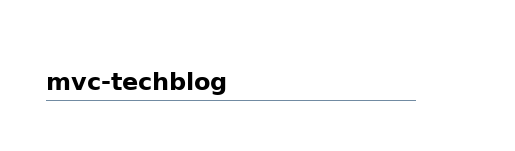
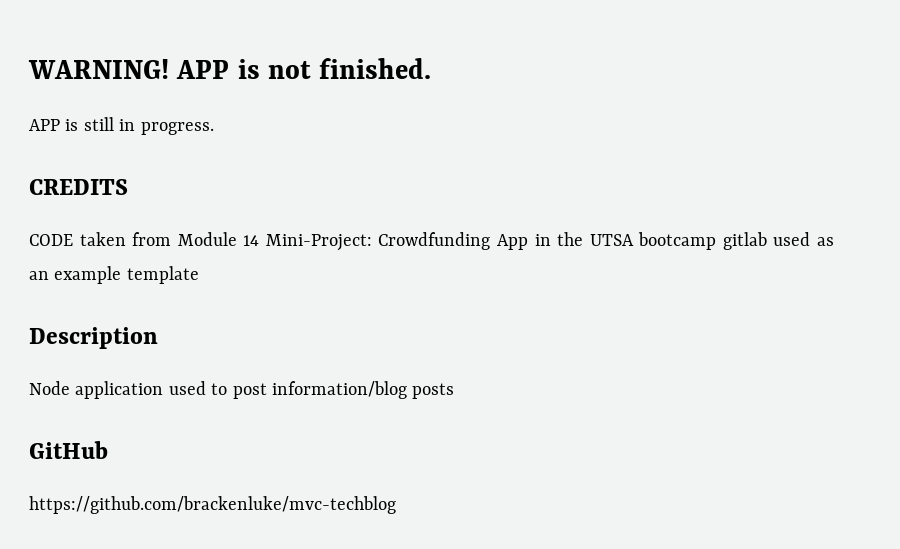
[46,72,227,95] mvc-techblog -> [28,58,432,79] [29,117,214,135] [29,179,128,195] [29,232,834,251] [29,266,199,284] [29,327,158,349] [29,381,455,399] [29,441,108,459] [29,496,396,514] WARNING! APP is not finished. // APP is still in progress. // CREDITS // CODE taken from Module 14 Mini-Project: Crowdfunding App in the UTSA bootcamp gitlab used as an example template // Description // Node application used to post information/blog posts // GitHub // https://github.com/brackenluke/mvc-techblog

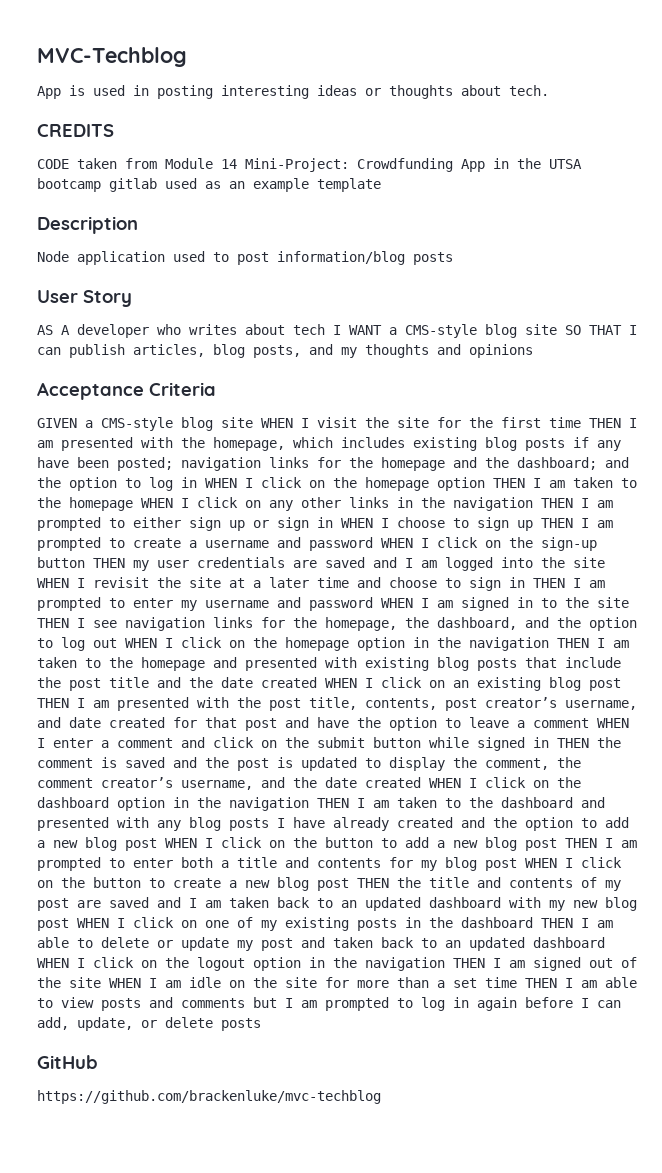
[28,58,432,79] [29,117,214,135] WARNING! APP is not finished. // APP is still in progress. -> [37,47,187,67] [37,85,549,99] MVC-Techblog // App is used in posting interesting ideas or thoughts about tech.
(455, 391) none -> [37,290,132,307] [37,324,637,338] [37,344,533,358] [37,382,216,400] [37,417,637,431] [37,437,621,451] [37,457,629,471] [37,477,637,491] [37,497,613,511] [37,517,613,531] [37,537,597,551] [37,557,605,571] [37,577,605,591] [37,597,629,611] [37,617,637,631] [37,637,629,651] [37,657,621,671] [37,677,621,691] [37,697,637,711] [37,717,629,731] [37,737,621,751] [37,757,581,771] [37,777,581,790] [37,797,605,811] [37,817,629,831] [37,837,637,851] [37,857,622,871] [37,877,621,891] [37,897,637,911] [37,917,613,931] [37,937,605,951] [37,957,637,971] [37,977,637,988] [37,997,621,1011] [37,1017,261,1031] // User Story // AS A developer who writes about tech I WANT a CMS-style blog site SO THAT I can publish articles, blog posts, and my thoughts and opinions // Acceptance Criteria // GIVEN a CMS-style blog site WHEN I visit the site for the first time THEN I am presented with the homepage, which includes existing blog posts if any have been posted; navigation links for the homepage and the dashboard; and the option to log in WHEN I click on the homepage option THEN I am taken to the homepage WHEN I click on any other links in the navigation THEN I am prompted to either sign up or sign in WHEN I choose to sign up THEN I am prompted to create a username and password WHEN I click on the sign-up button THEN my user credentials are saved and I am logged into the site WHEN I revisit the site at a later time and choose to sign in THEN I am prompted to enter my username and password WHEN I am signed in to the site THEN I see navigation links for the homepage, the dashboard, and the option to log out WHEN I click on the homepage option in the navigation THEN I am taken to the homepage and presented with existing blog posts that include the post title and the date created WHEN I click on an existing blog post THEN I am presented with the post title, contents, post creator’s username, and date created for that post and have the option to leave a comment WHEN I enter a comment and click on the submit button while signed in THEN the comment is saved and the post is updated to display the comment, the comment creator’s username, and the date created WHEN I click on the dashboard option in the navigation THEN I am taken to the dashboard and presented with any blog posts I have already created and the option to add a new blog post WHEN I click on the button to add a new blog post THEN I am prompted to enter both a title and contents for my blog post WHEN I click on the button to create a new blog post THEN the title and contents of my post are saved and I am taken back to an updated dashboard with my new blog post WHEN I click on one of my existing posts in the dashboard THEN I am able to delete or update my post and taken back to an updated dashboard WHEN I click on the logout option in the navigation THEN I am signed out of the site WHEN I am idle on the site for more than a set time THEN I am able to view posts and comments but I am prompted to log in again before I can add, update, or delete posts

